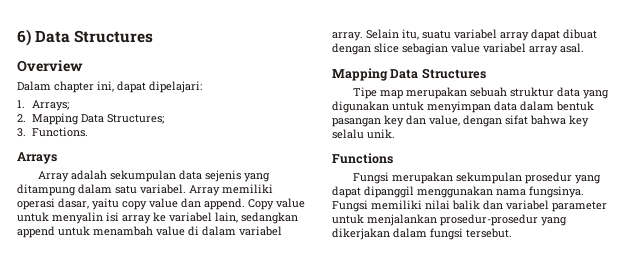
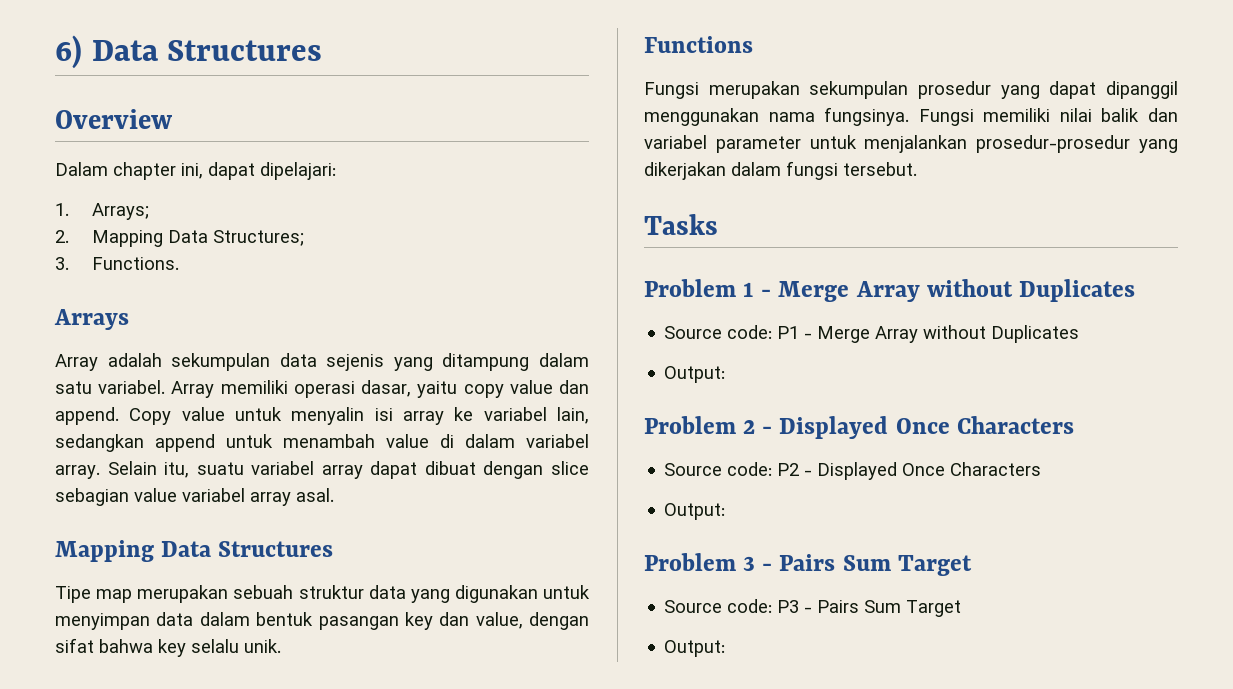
(512, 233) none -> [644,214,718,235] [644,279,1135,302] [664,325,1080,343] [664,366,726,383] [644,416,1074,439] [664,462,1042,480] [664,503,726,520] [644,553,972,576] [664,599,962,617] [664,640,726,657] // Tasks // Problem 1 - Merge Array without Duplicates // Source code: P1 - Merge Array without Duplicates // Output: // Problem 2 - Displayed Once Characters // Source code: P2 - Displayed Once Characters // Output: // Problem 3 - Pairs Sum Target // Source code: P3 - Pairs Sum Target // Output:

